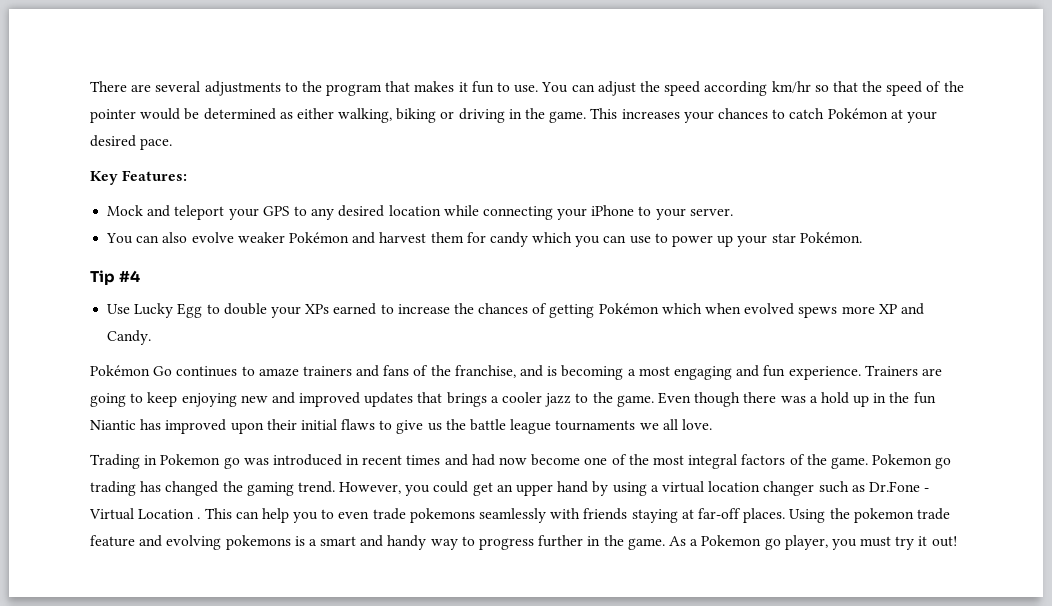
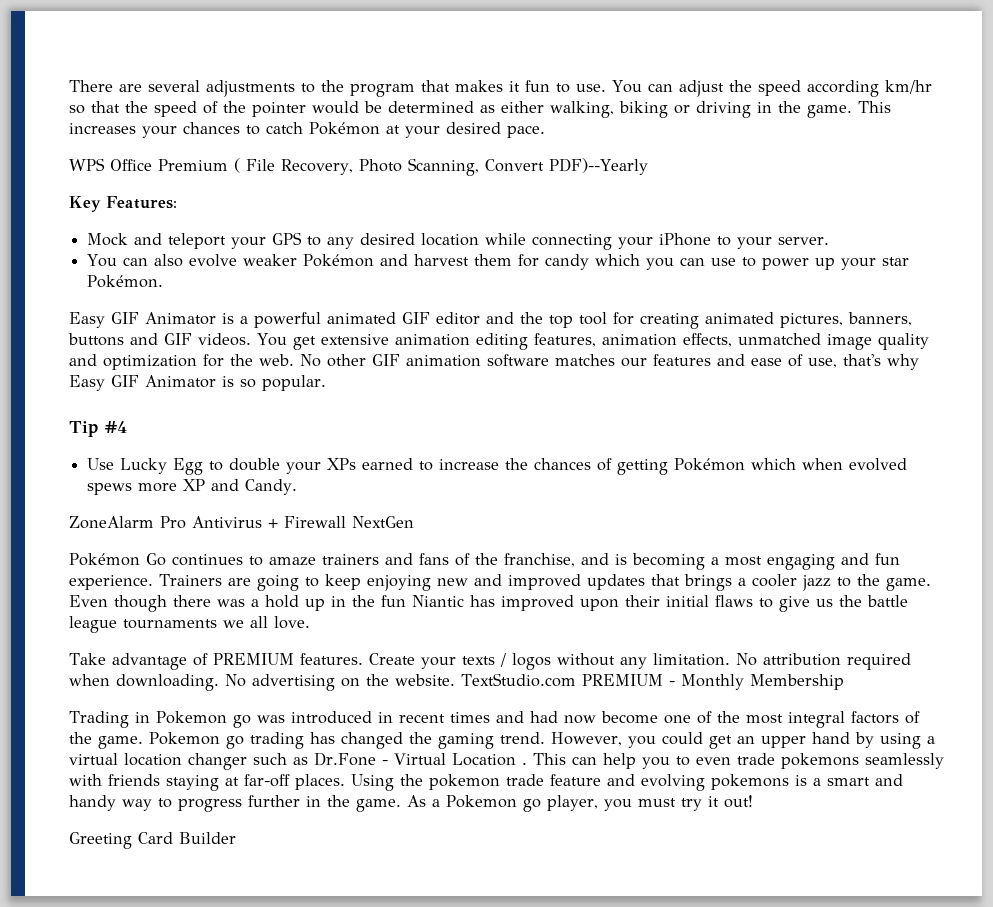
(173, 144) none -> [69,158,648,176] // WPS Office Premium ( File Recovery, Photo Scanning, Convert PDF)--Yearly
(862, 237) none -> [69,312,912,329] [68,333,929,350] [69,354,919,370] [69,375,326,391] // Easy GIF Animator is a powerful animated GIF editor and the top tool for creating animated pictures, banners, buttons and GIF videos. You get extensive animation editing features, animation effects, unmatched image quality and optimization for the web. No other GIF animation software matches our features and ease of use, that's why Easy GIF Animator is so popular.
(152, 337) none -> [69,516,414,529] // ZoneAlarm Pro Antivirus + Firewall NextGen
(712, 424) none -> [69,653,911,670] [69,673,844,691] // Take advantage of PREMIUM features. Create your texts / logos without any limitation. No attribution required when downloading. No advertising on the website. TextStudio.com PREMIUM - Monthly Membership
(957, 541) none -> [69,832,236,849] // Greeting Card Builder

